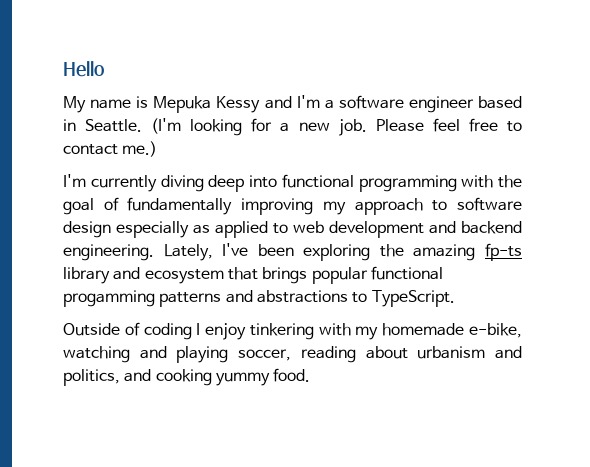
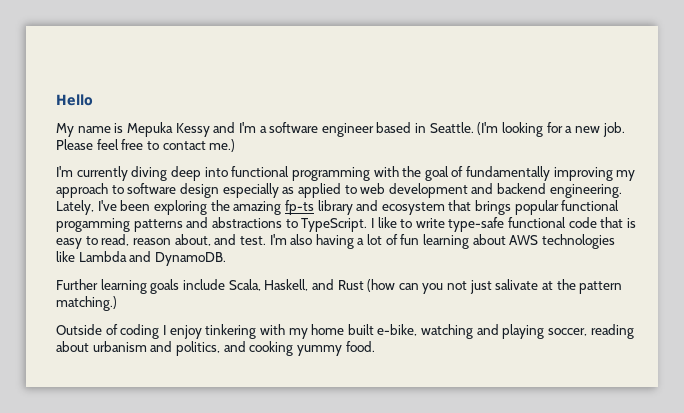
(455, 298) none -> [370,217,637,232] [56,234,615,249] [56,251,226,266] [56,279,623,294] [56,296,117,311] I like to write type-safe functional code that is easy to read, reason about, and test. I'm also having a lot of fun learning about AWS technologies like Lambda and DynamoDB. // Further learning goals include Scala, Haskell, and Rust (how can you not just salivate at the pattern matching.)
[382,323,465,336] homemade -> [311,324,374,335] home built

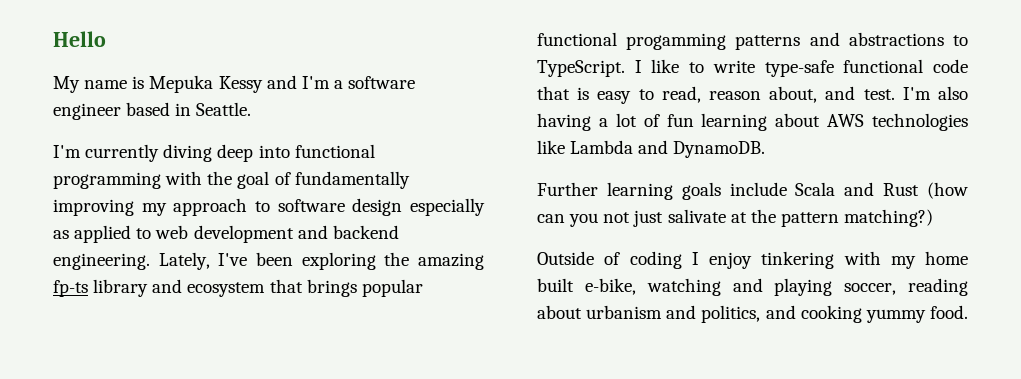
[477,122,625,137] [56,139,236,152] (I'm looking for a new job. Please feel free to contact me.) -> (252, 109) none
[228,279,309,291] Scala, Haskell, -> [795,182,836,196] Scala
[56,296,117,311] matching.) -> [844,209,934,227] matching?)

